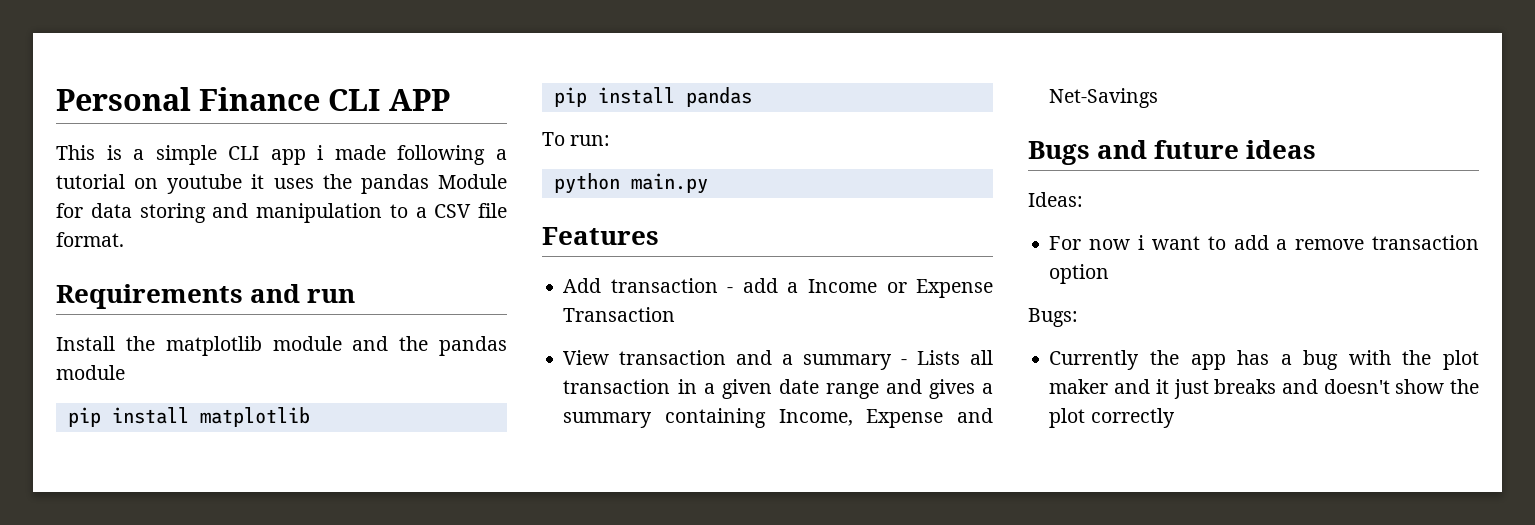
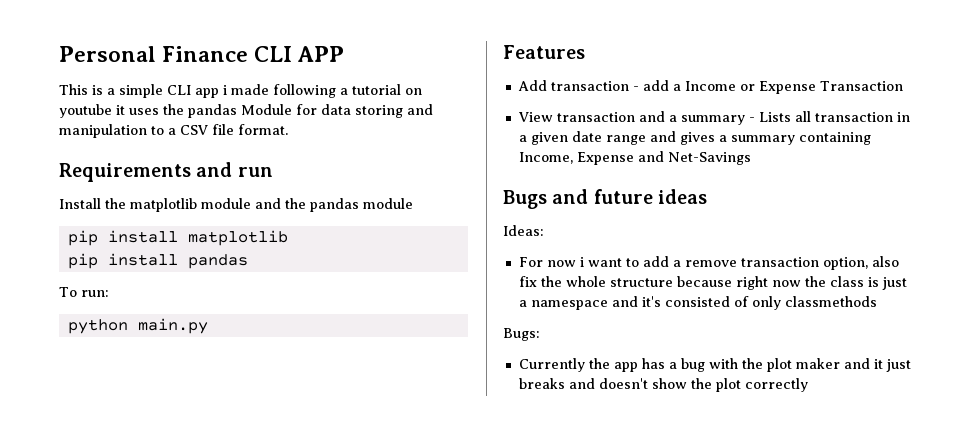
[1049,264,1110,284] option -> [822,256,899,270] [518,276,907,290] [518,296,877,310] option, also fix the whole structure because right now the class is just a namespace and it's consisted of only classmethods

